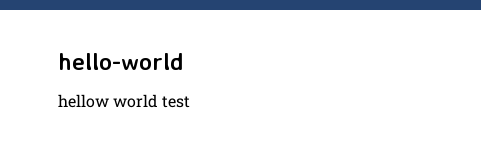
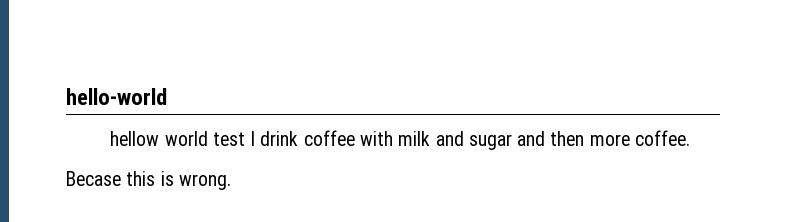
(190, 102) none -> [250,130,690,150] [66,171,231,190] I drink coffee with milk and sugar and then more coffee. // Becase this is wrong.

